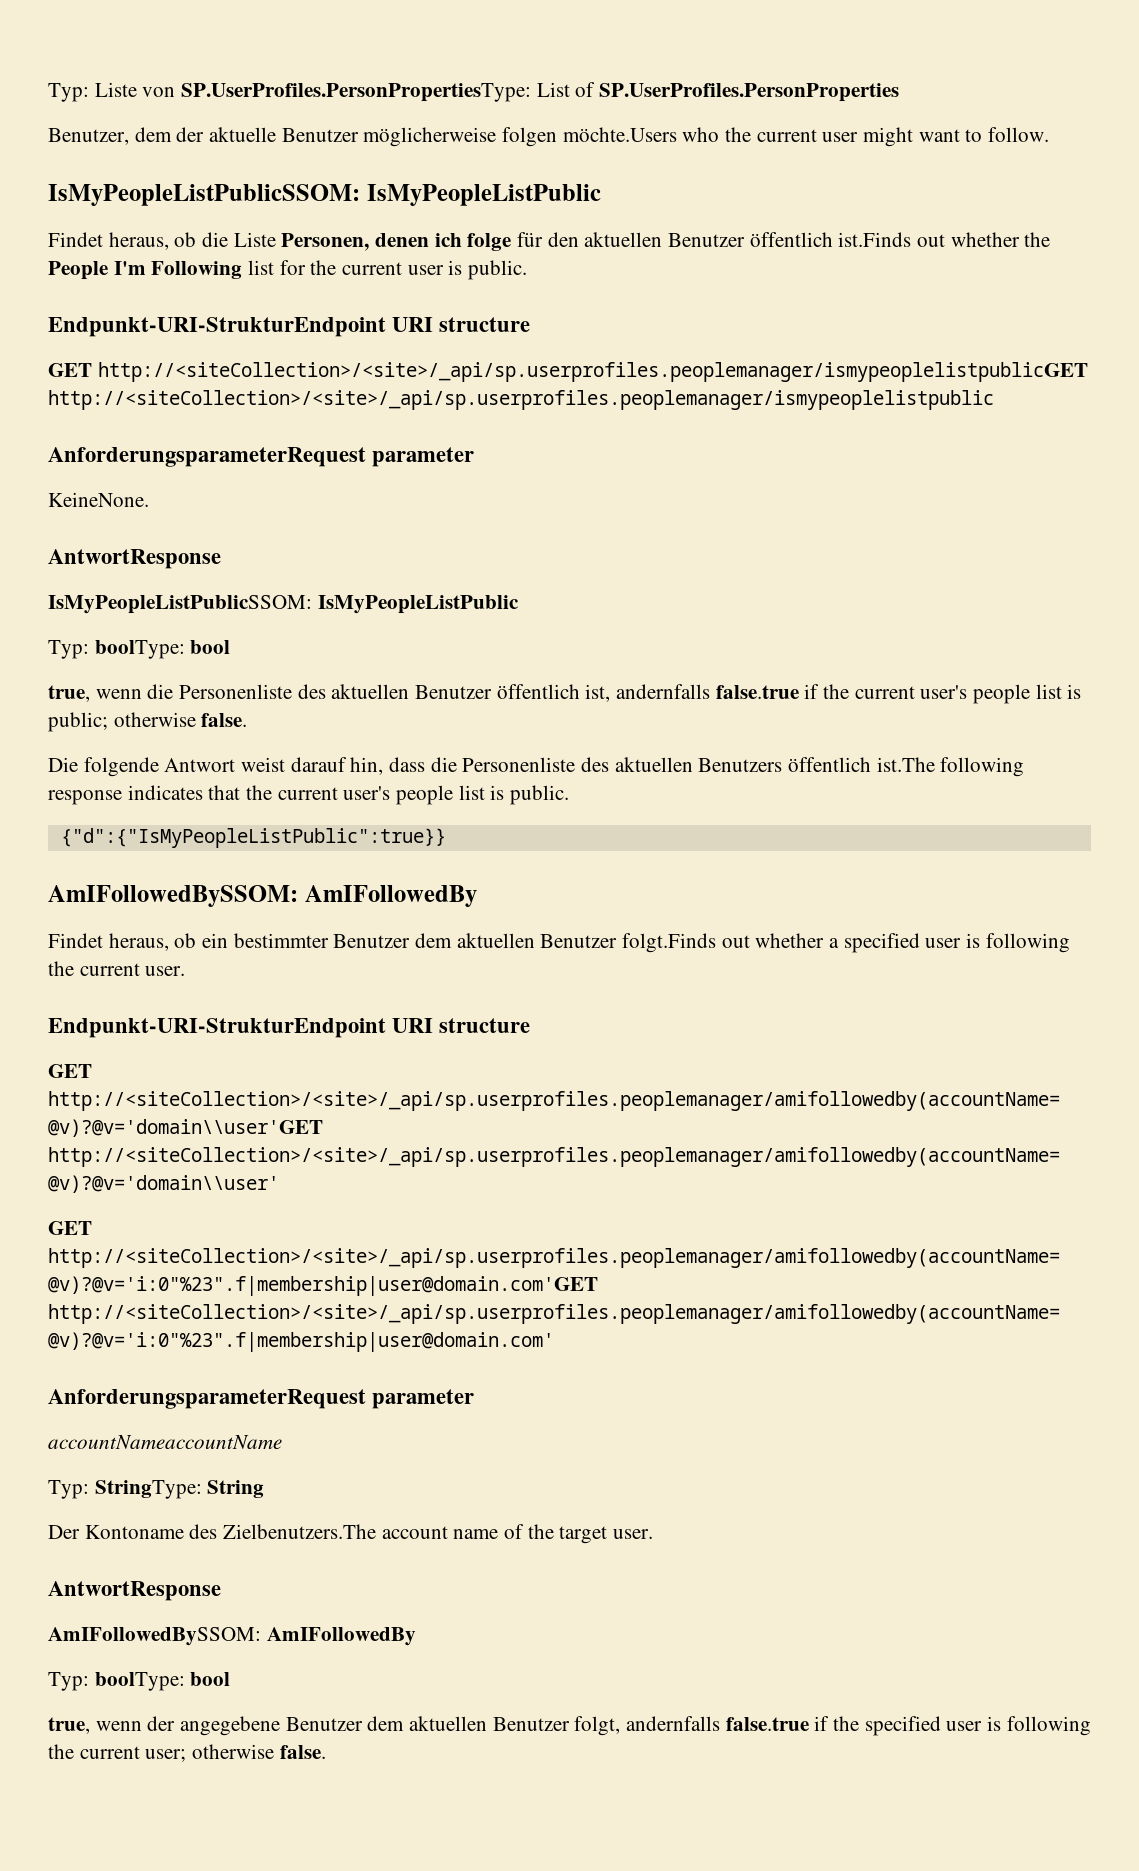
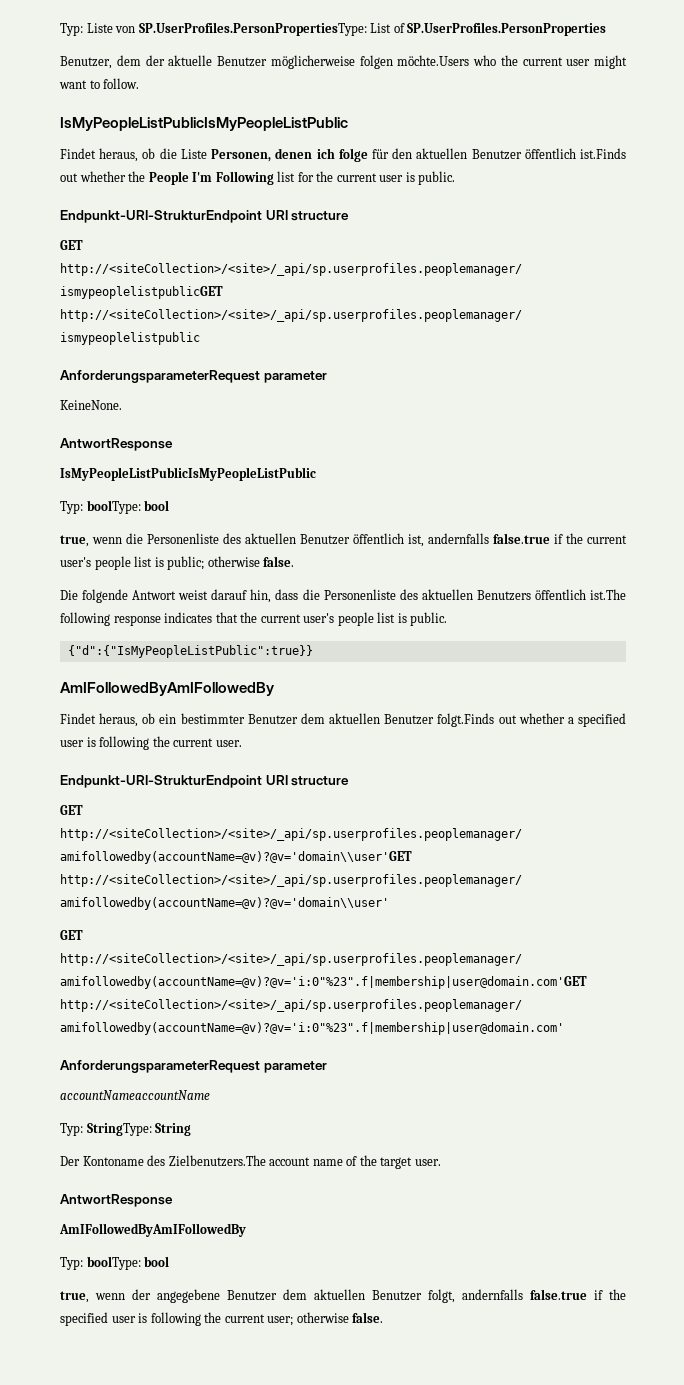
[48,184,601,206] IsMyPeopleListPublicSSOM: IsMyPeopleListPublic -> [60,117,348,131] IsMyPeopleListPublicIsMyPeopleListPublic
[48,595,519,614] IsMyPeopleListPublicSSOM: IsMyPeopleListPublic -> [60,467,316,481] IsMyPeopleListPublicIsMyPeopleListPublic
[48,885,477,907] AmIFollowedBySSOM: AmIFollowedBy -> [60,682,274,696] AmIFollowedByAmIFollowedBy
[48,1627,416,1646] AmIFollowedBySSOM: AmIFollowedBy -> [59,1223,246,1237] AmIFollowedByAmIFollowedBy

